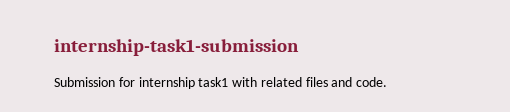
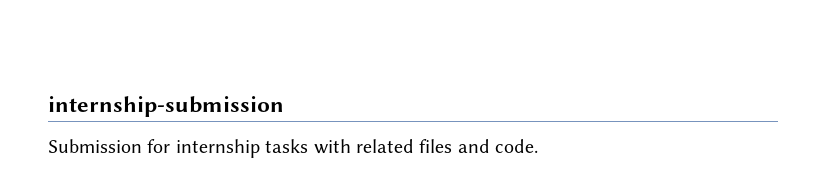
[54,39,299,56] internship-task1-submission -> [48,96,284,117] internship-submission
[198,77,229,87] task1 -> [265,139,309,153] tasks

